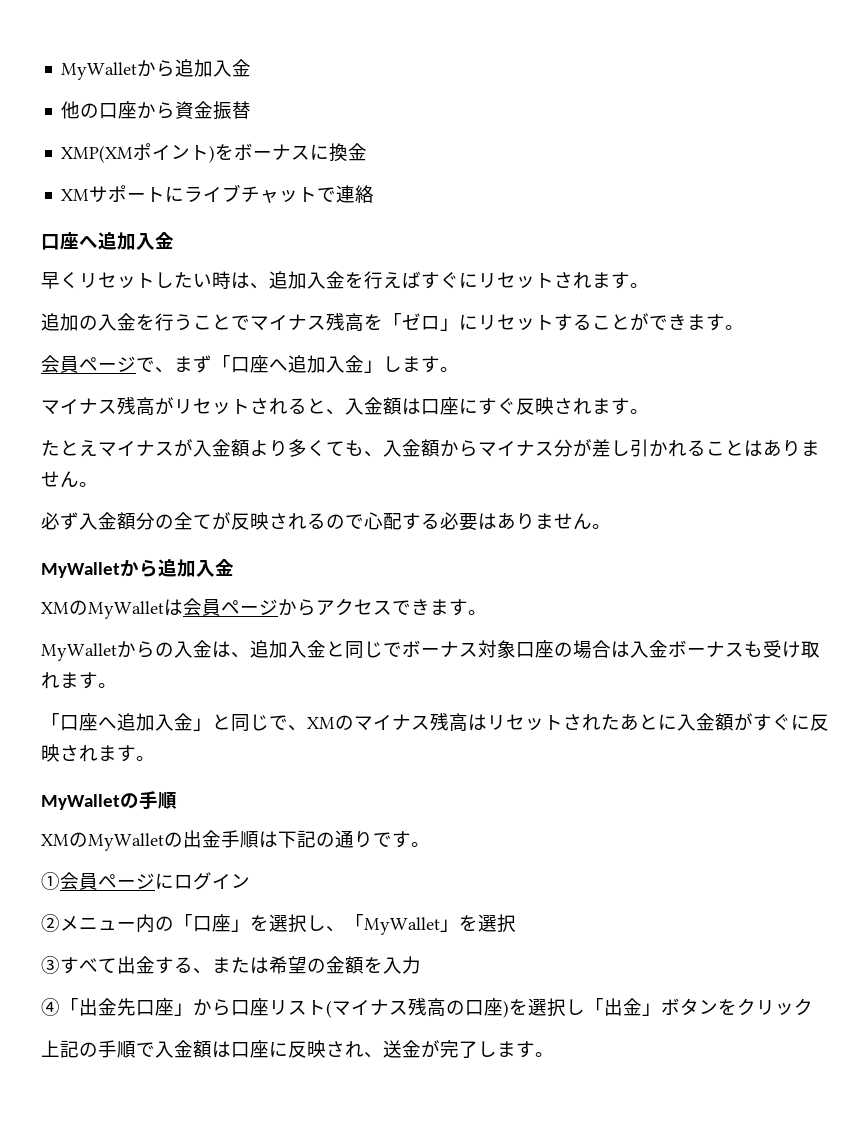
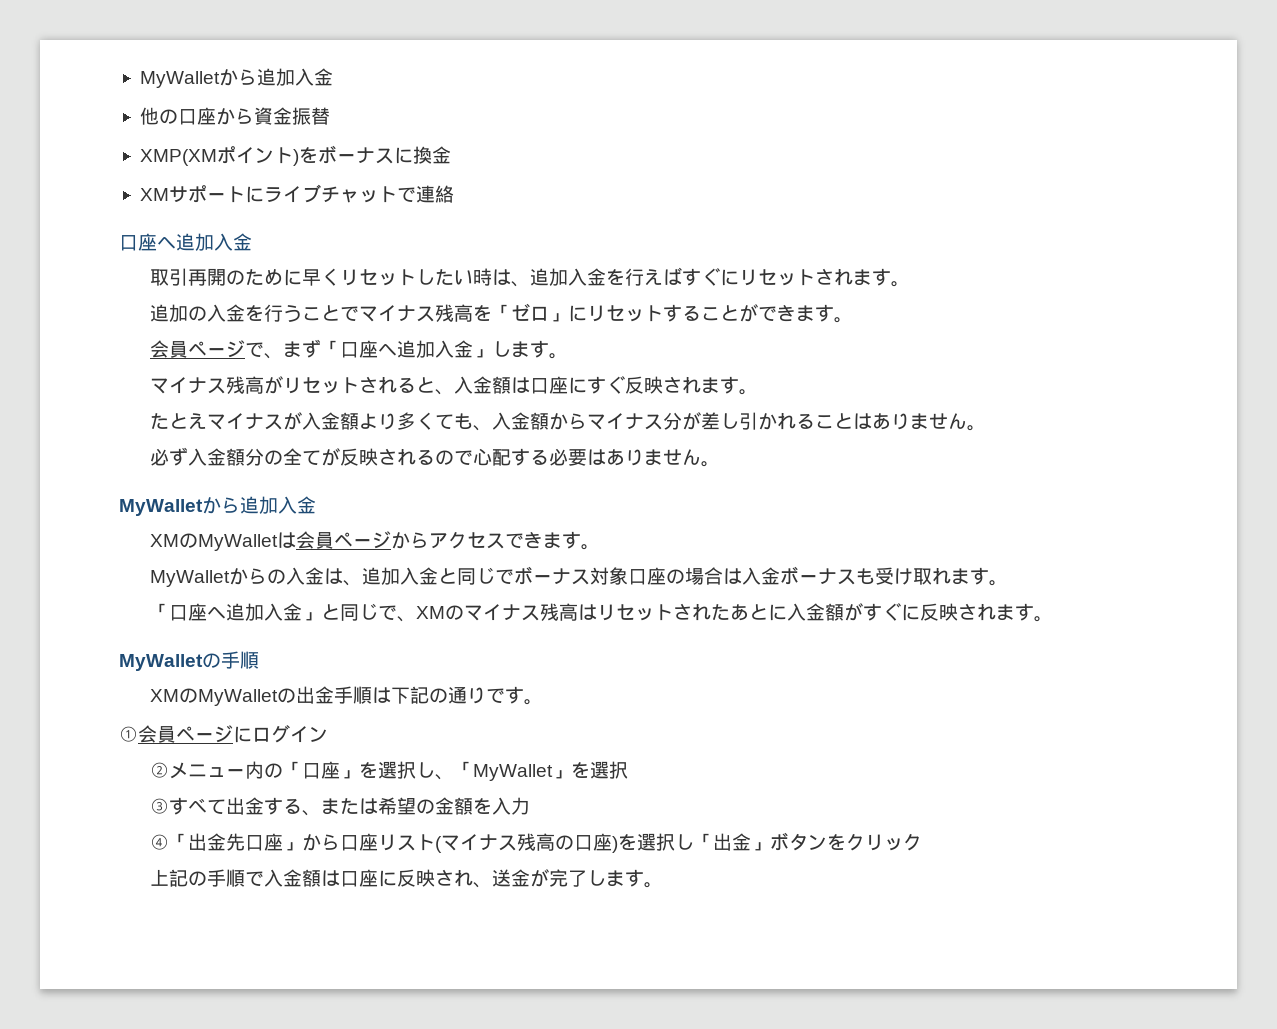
(174, 240) none -> [149,268,302,286] 取引再開のために

